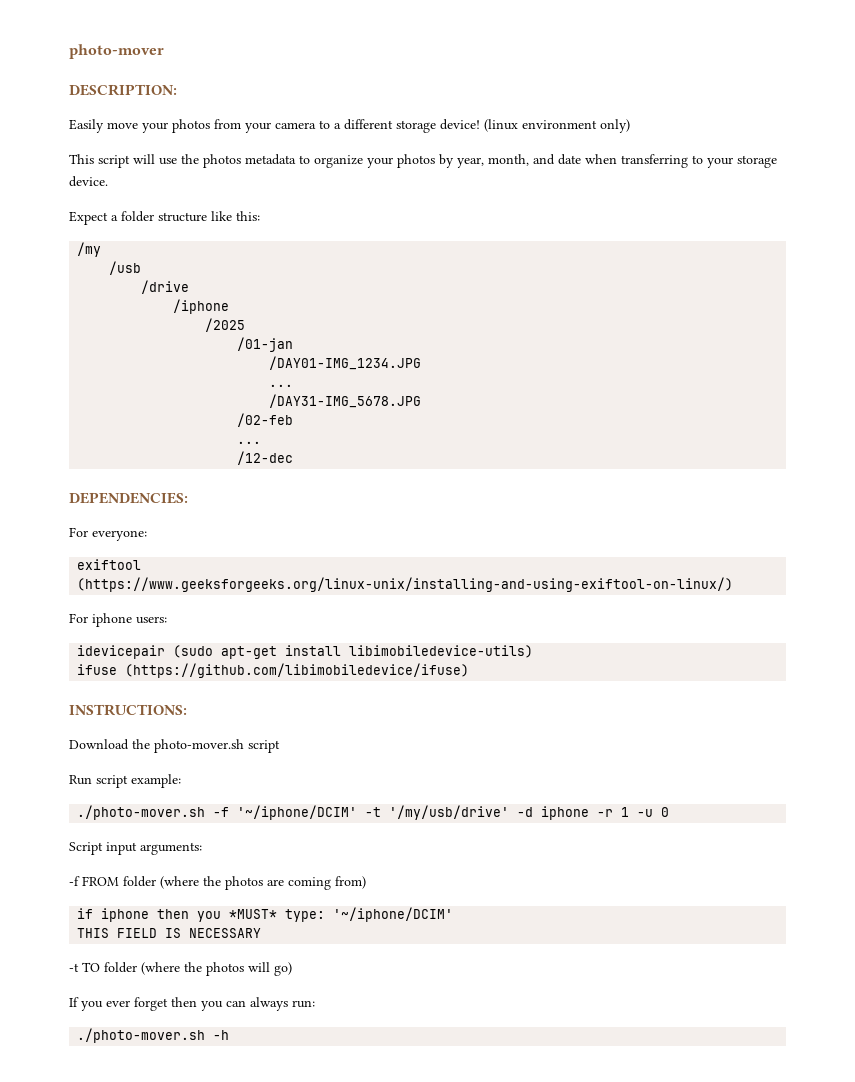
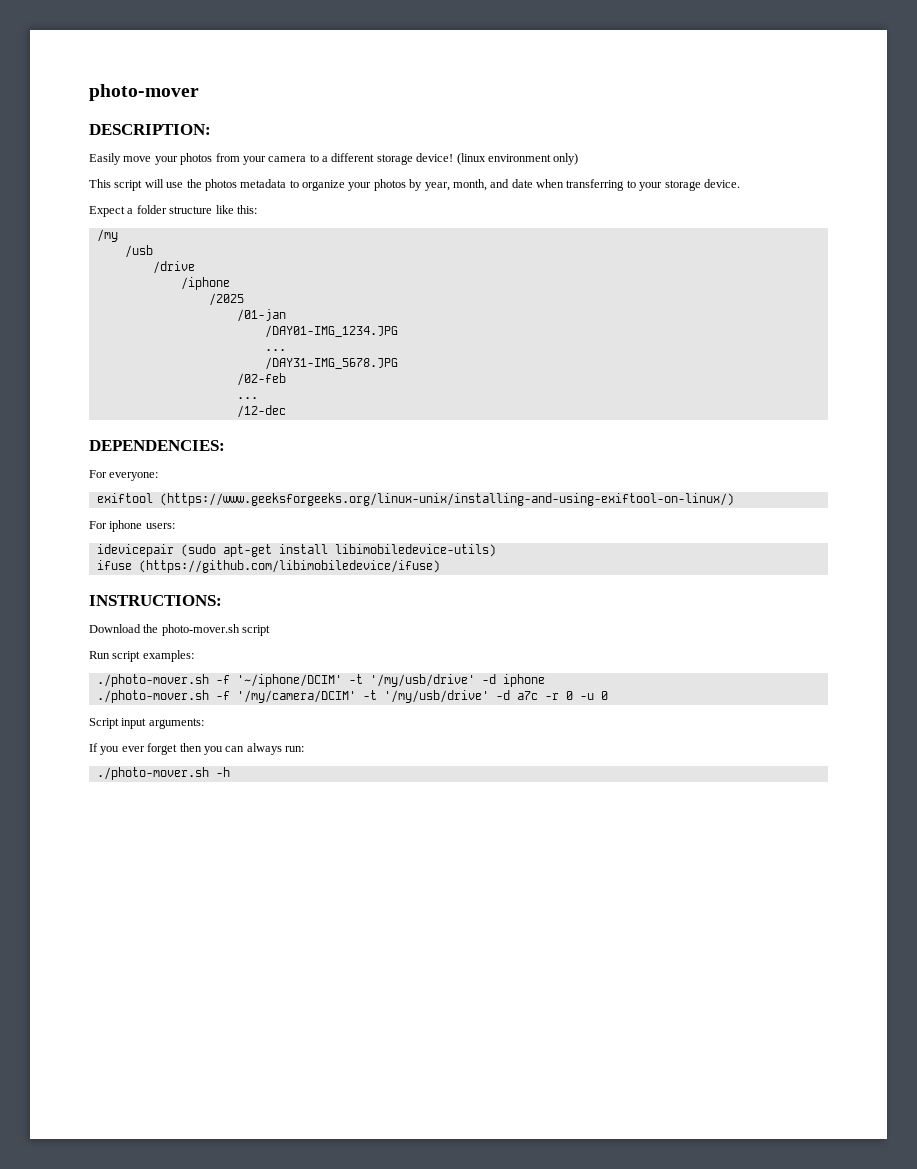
[131,774,181,788] example: -> [142,650,194,662] examples:
[597,807,630,817] -r 1 -> [96,690,573,703] // ./photo-mover.sh -f '/my/camera/DCIM' -t '/my/usb/drive' -d a7c -r 0
[69,876,366,890] [77,907,454,922] [77,928,262,938] [69,962,292,976] // -f FROM folder (where the photos are coming from) // if iphone then you *MUST* type: '~/iphone/DCIM' // THIS FIELD IS NECESSARY // -t TO folder (where the photos will go) -> (204, 723) none

